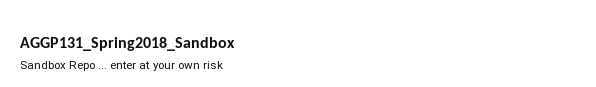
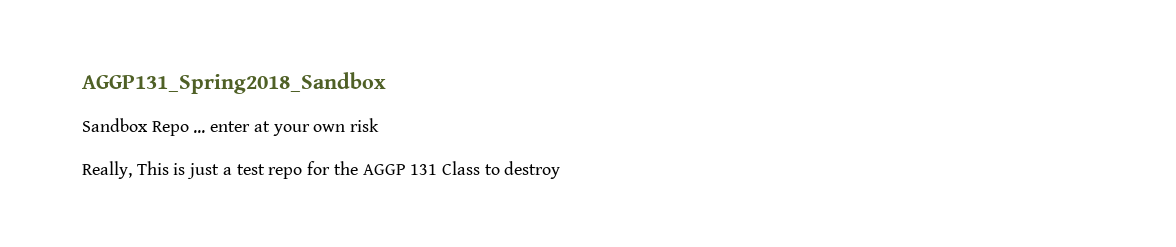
(223, 65) none -> [82,161,561,179] // Really, This is just a test repo for the AGGP 131 Class to destroy

